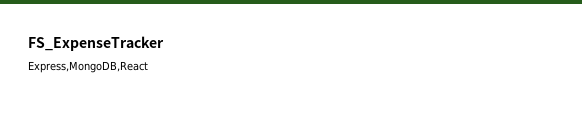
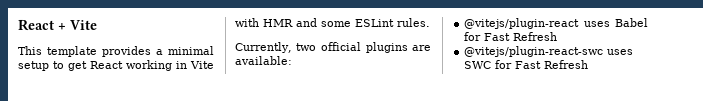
[28,36,164,51] [28,61,148,73] FS_ExpenseTracker // Express,MongoDB,React -> [18,19,97,31] [18,46,214,57] [18,60,214,71] [235,18,430,27] [235,42,431,53] [235,56,292,65] [464,18,648,29] [464,32,558,41] [464,46,634,57] [464,60,589,69] React + Vite // This template provides a minimal setup to get React working in Vite with HMR and some ESLint rules. // Currently, two official plugins are available: // @vitejs/plugin-react uses Babel for Fast Refresh // @vitejs/plugin-react-swc uses SWC for Fast Refresh

